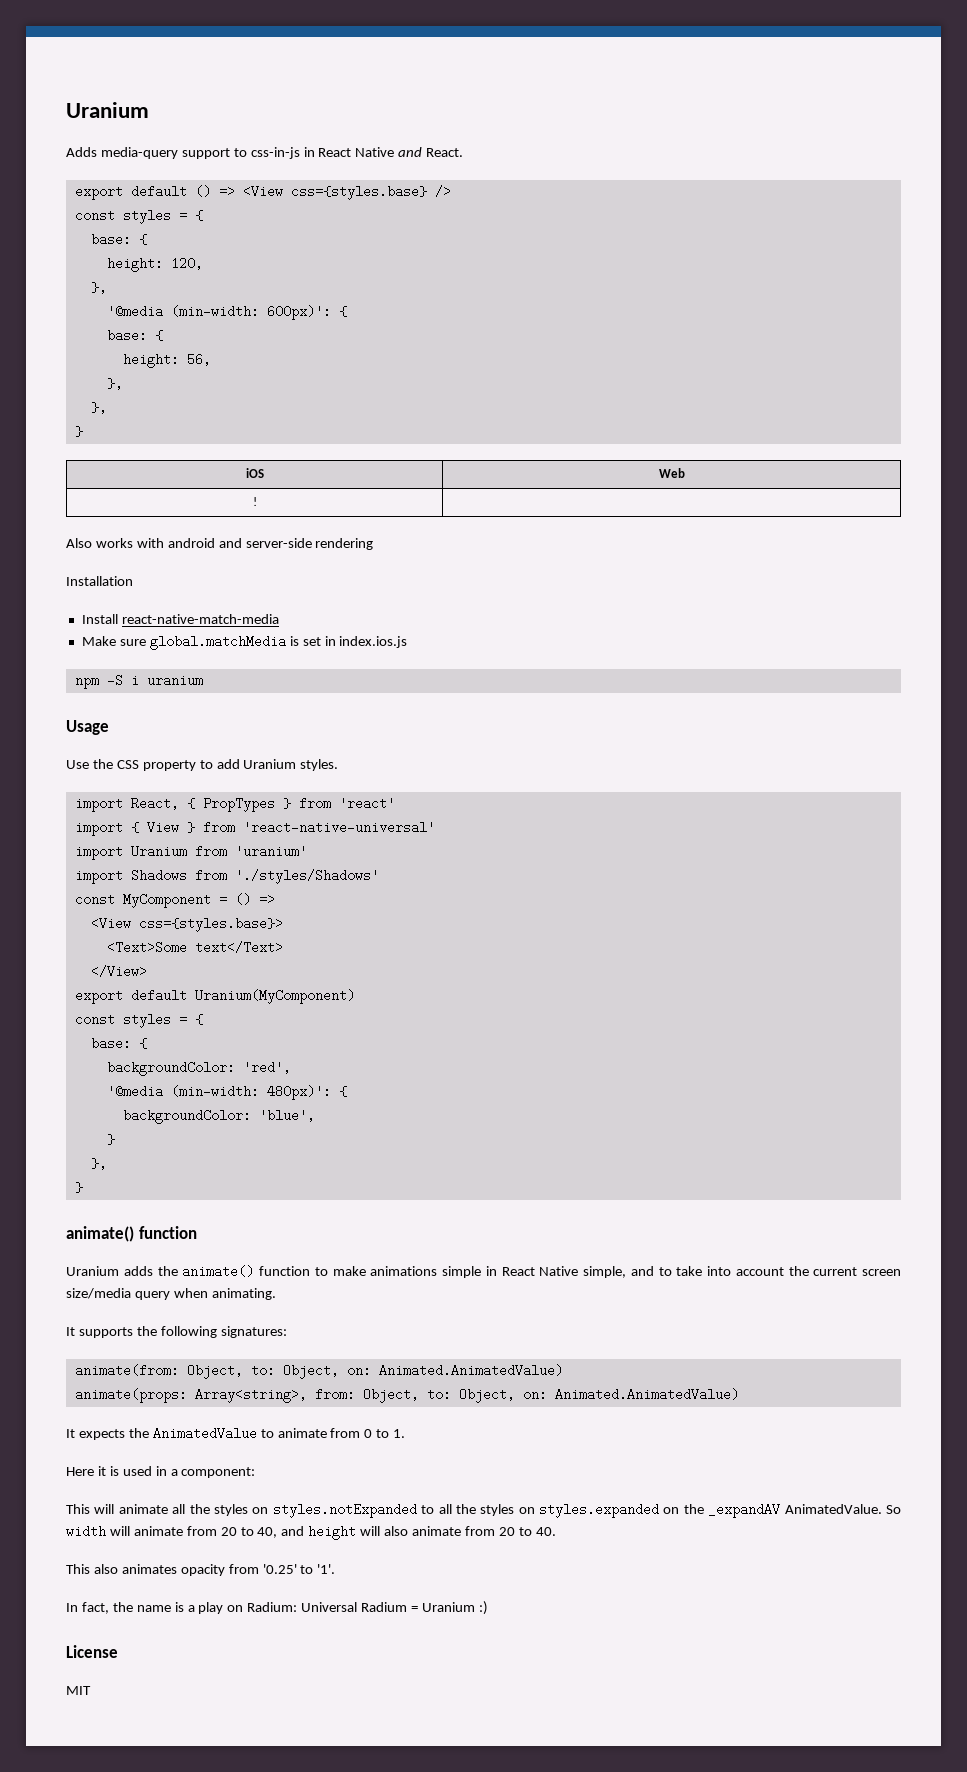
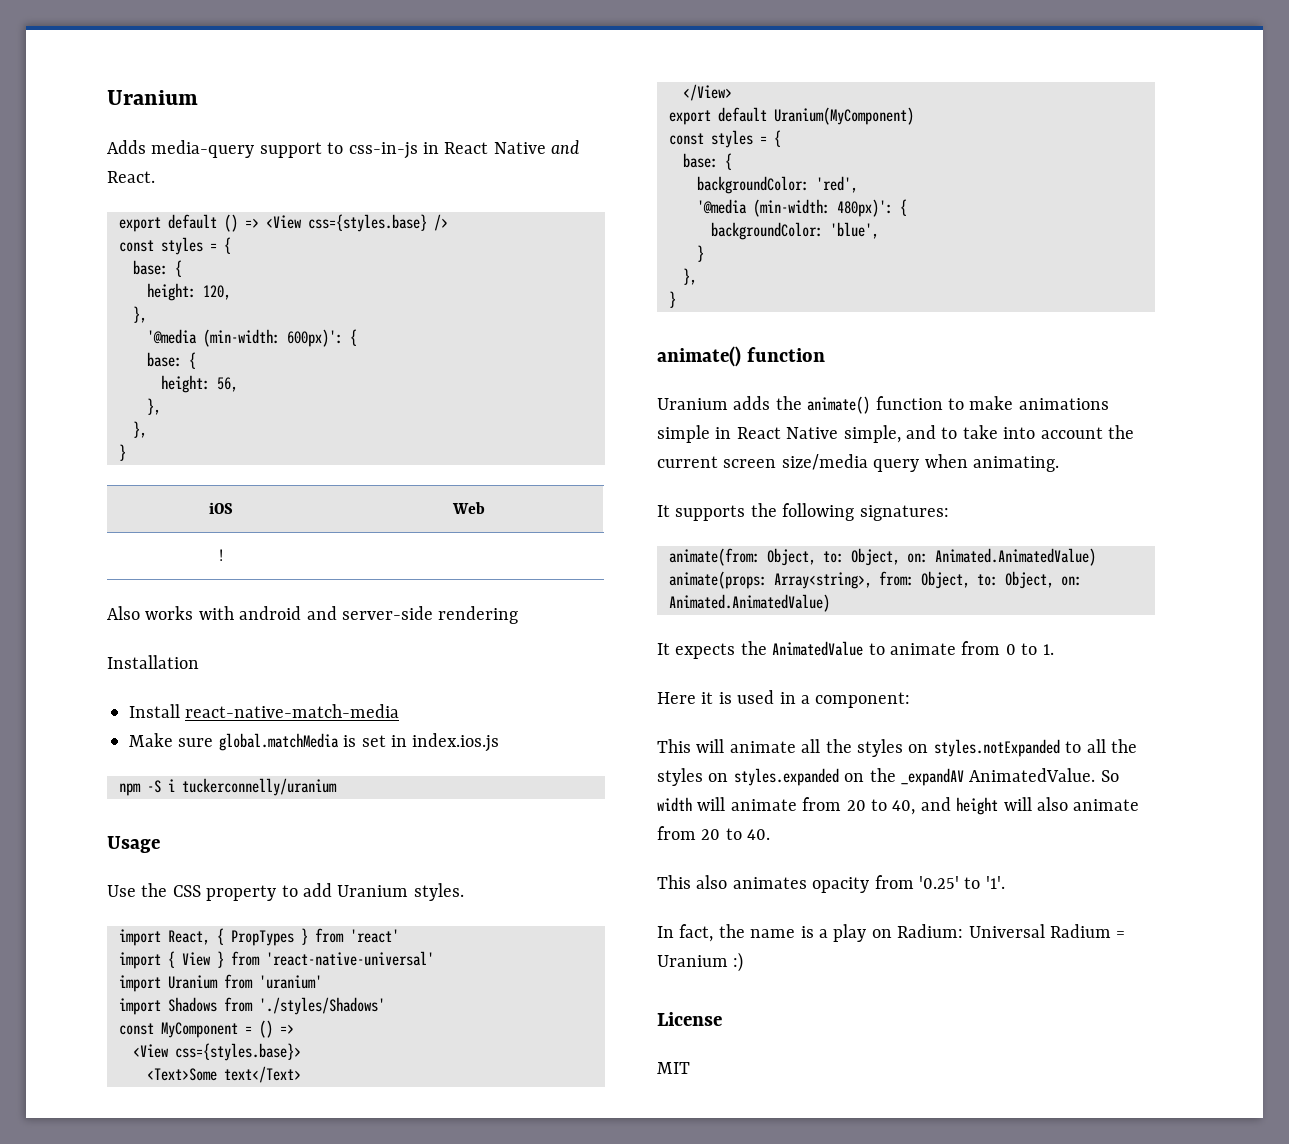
[146,674,203,687] uranium -> [182,778,337,796] tuckerconnelly/uranium

